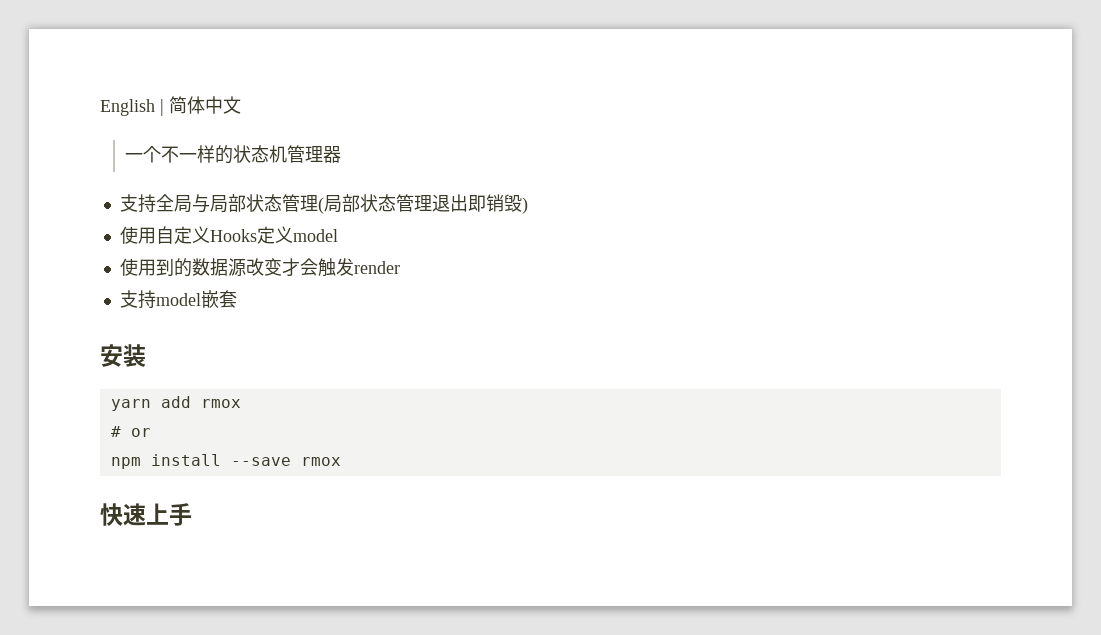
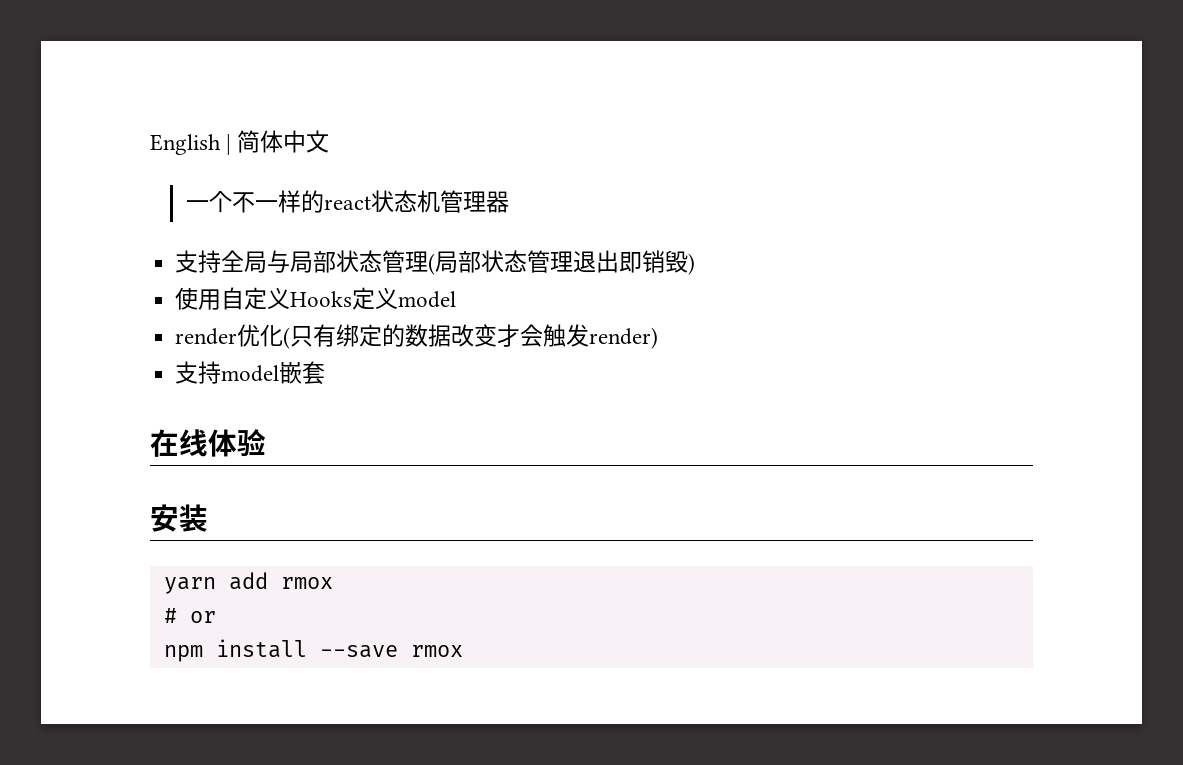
(234, 154) none -> [323,196,371,210] react
[119,258,246,277] 使用到的数据源 -> [175,324,452,349] render优化(只有绑定的数据
[353,261,400,274] render -> [589,327,659,349] render)
(237, 299) none -> [150,429,266,457] // 在线体验
[100,503,192,526] // 快速上手 -> (463, 651) none

